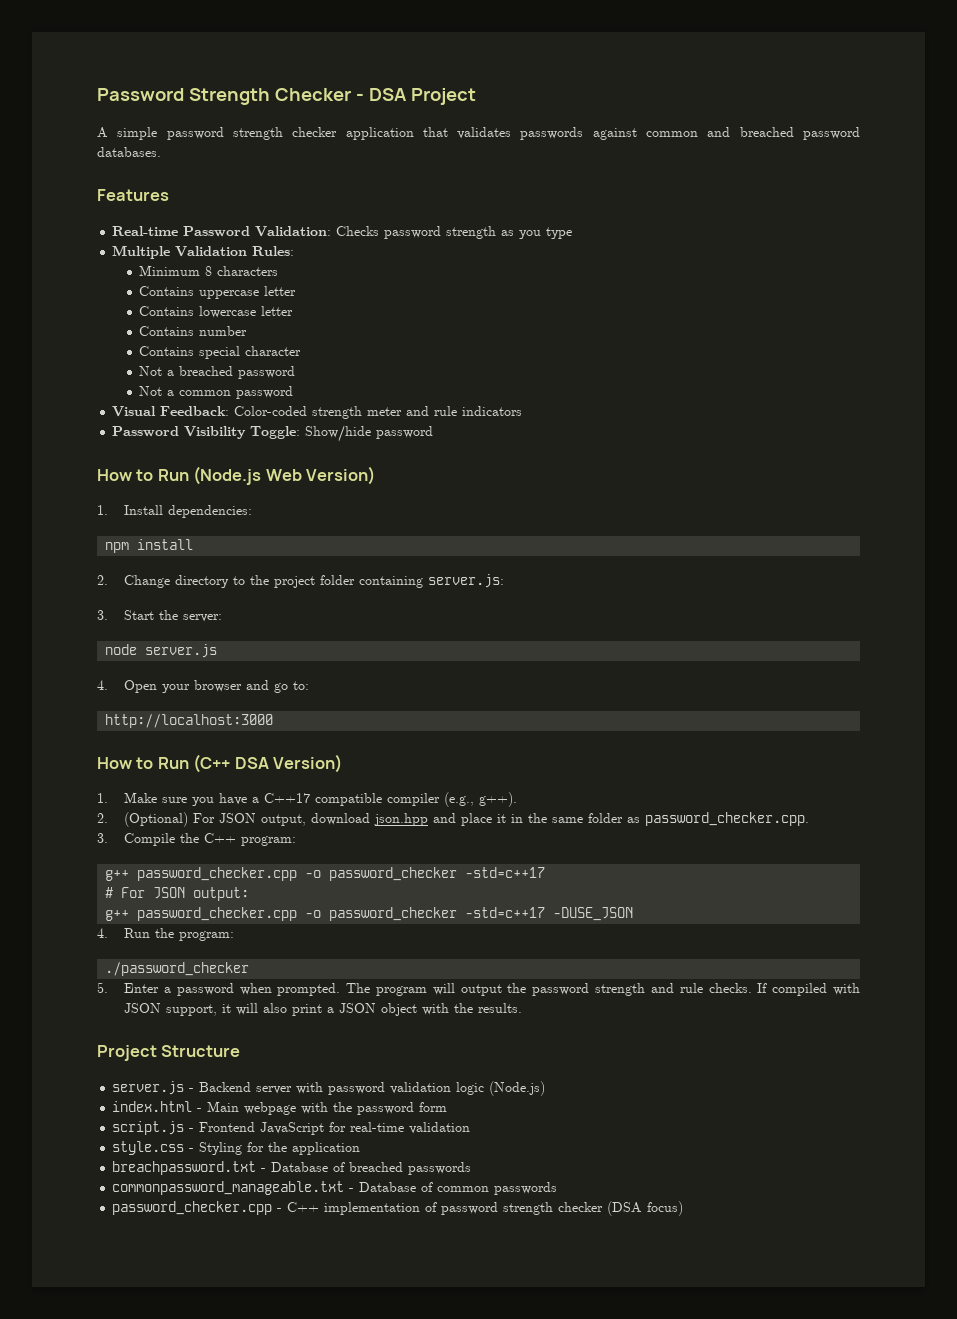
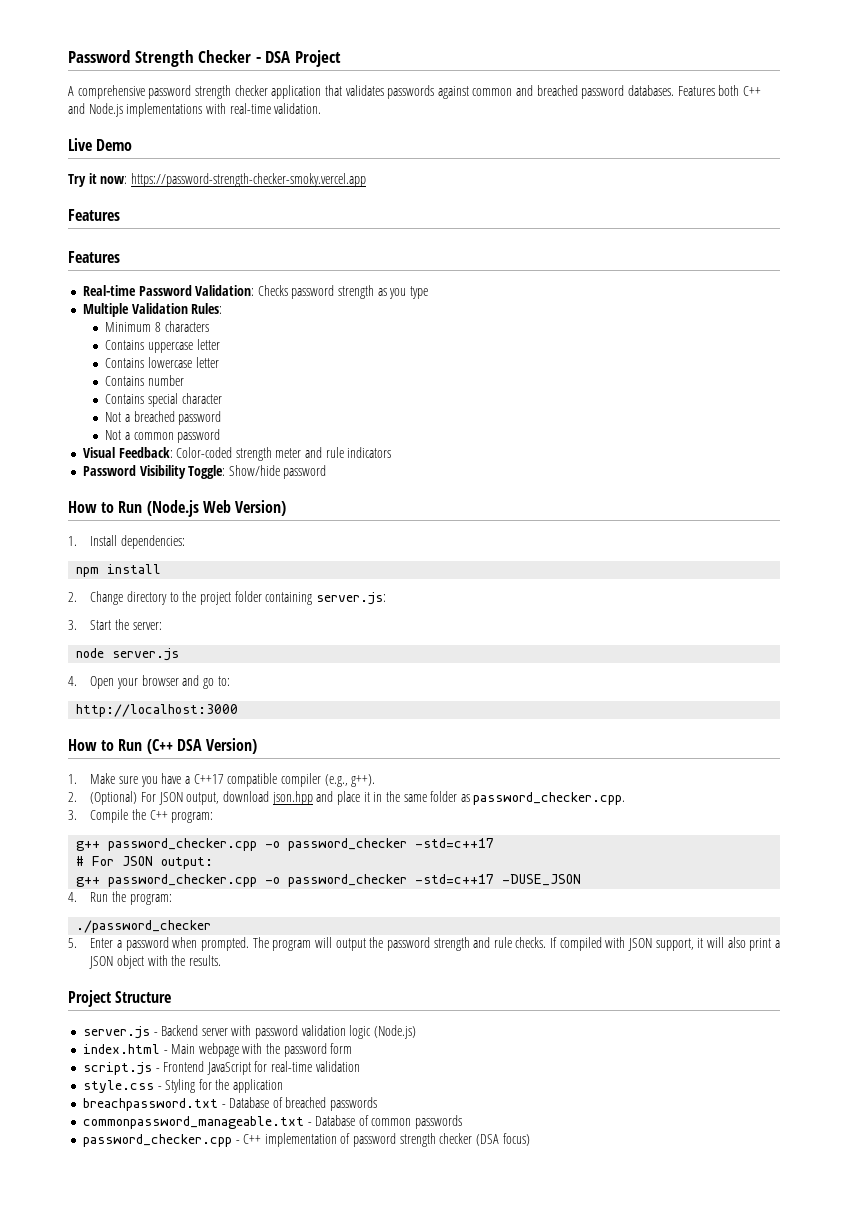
[117,127,158,140] simple -> [77,85,145,99] comprehensive
(161, 152) none -> [677,85,761,96] [68,103,322,117] [68,138,133,151] [68,173,366,187] [68,209,120,221] Features both C++ and Node.js implementations with real-time validation. // Live Demo // Try it now: https://password-strength-checker-smoky.vercel.app // Features

